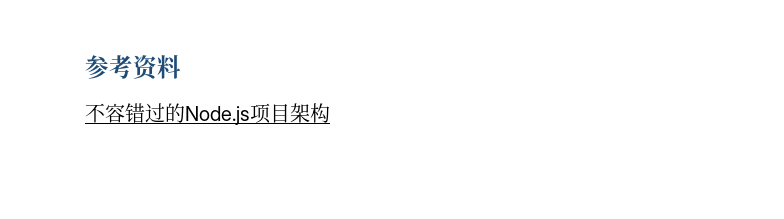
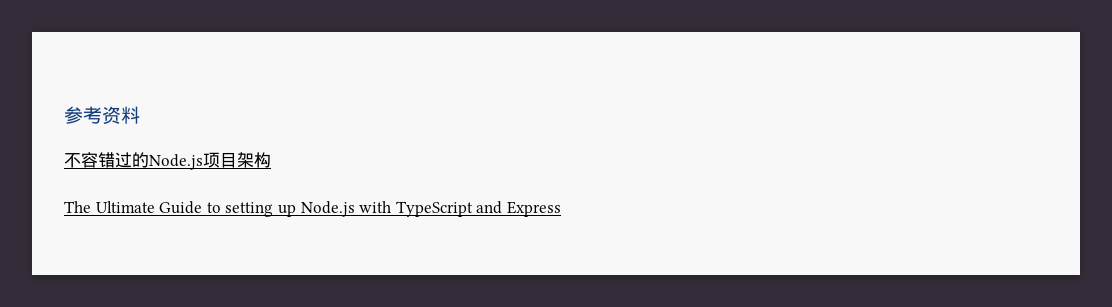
(330, 113) none -> [64,201,561,217] // The Ultimate Guide to setting up Node.js with TypeScript and Express

